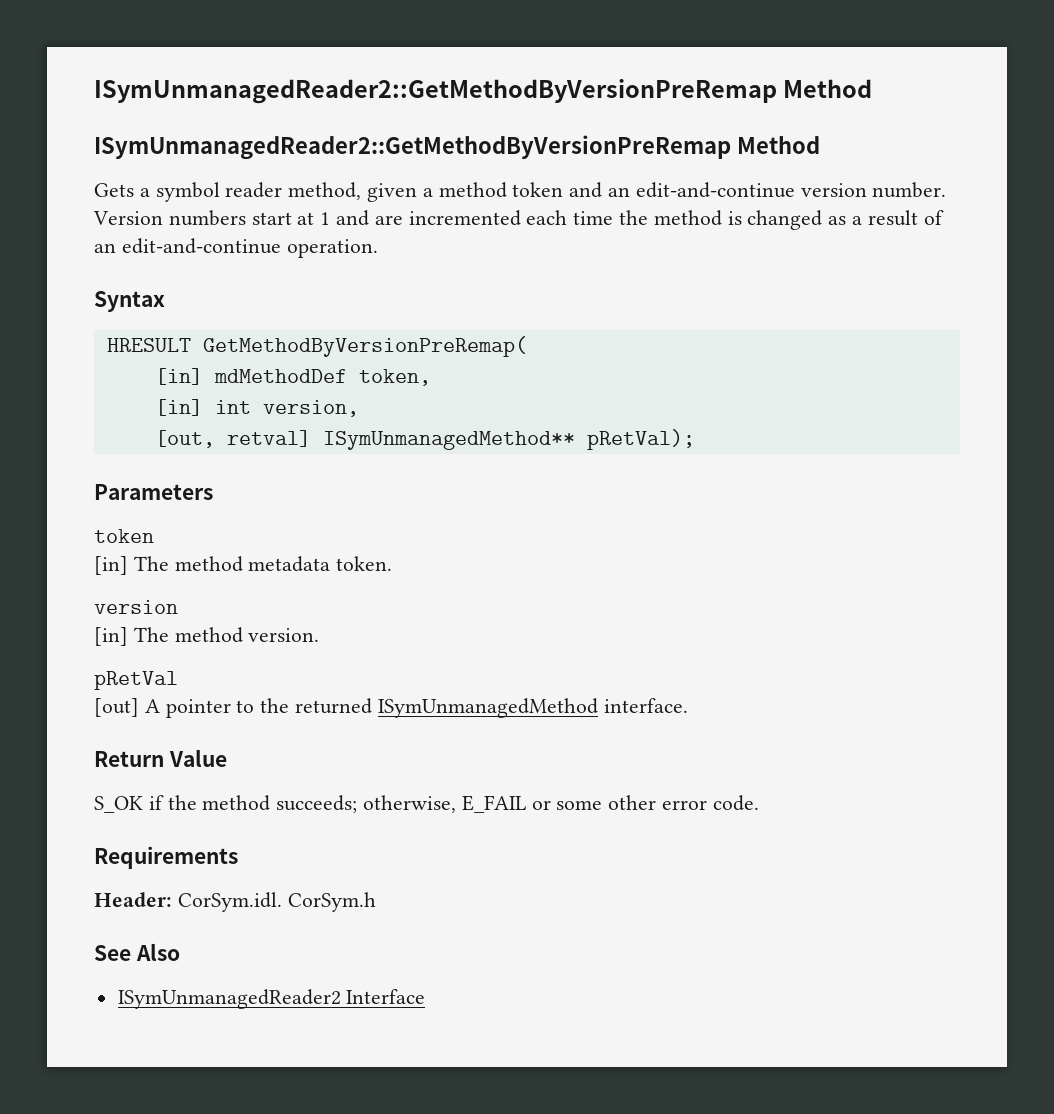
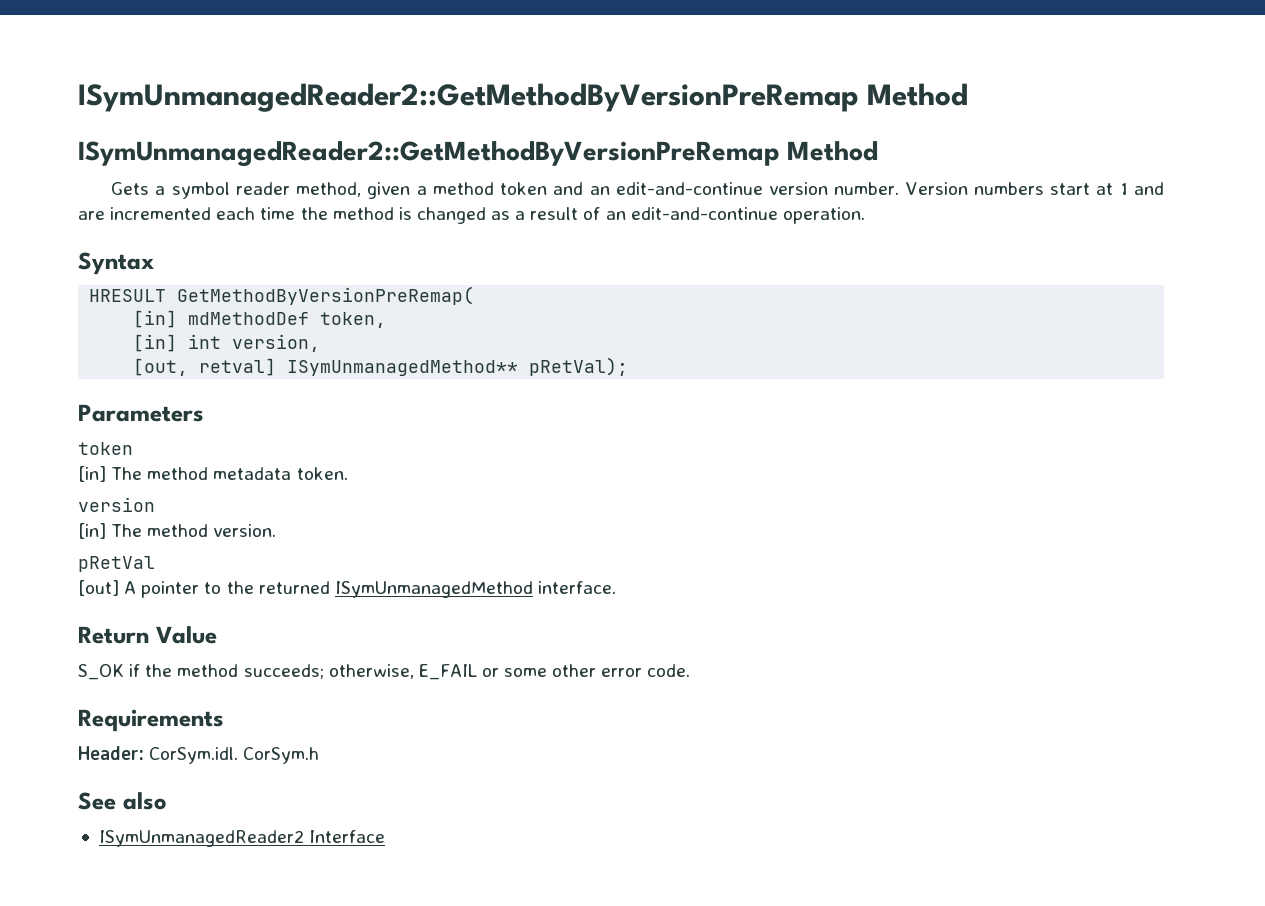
[135,943,180,961] Also -> [122,792,167,810] also

